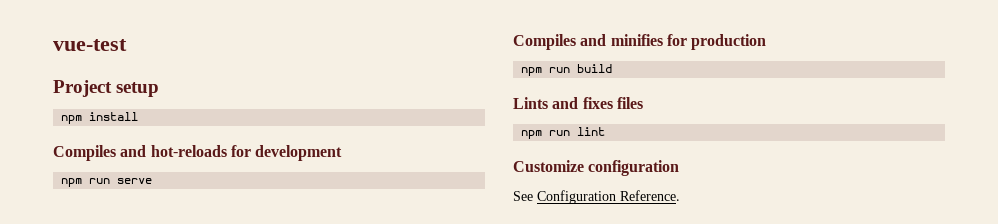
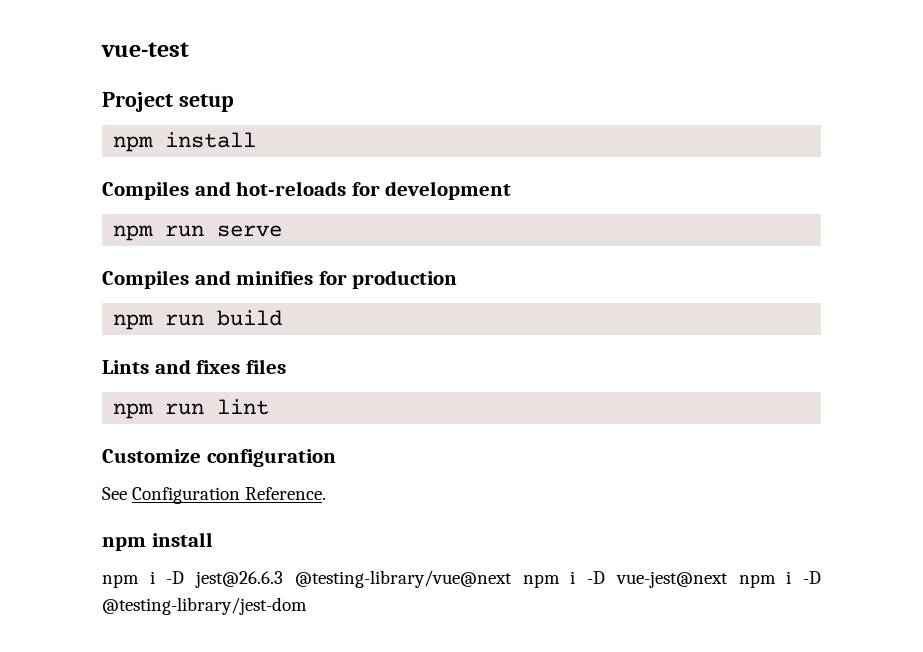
(680, 195) none -> [102,532,213,551] [102,570,822,588] [102,597,307,615] // npm install // npm i -D jest@26.6.3 @testing-library/vue@next npm i -D vue-jest@next npm i -D @testing-library/jest-dom

